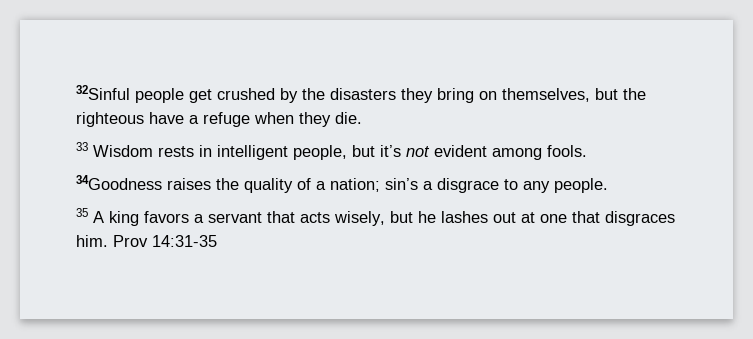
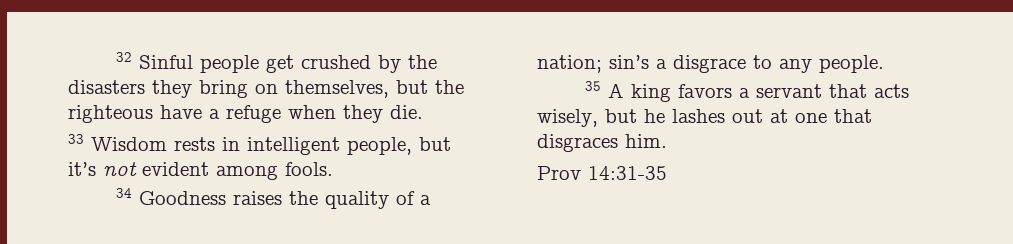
[76,85,130,100] 32Sinful -> [116,52,194,69] 32 Sinful
[76,175,162,190] 34Goodness -> [116,188,227,205] 34 Goodness
(108, 241) none -> (667, 141) //

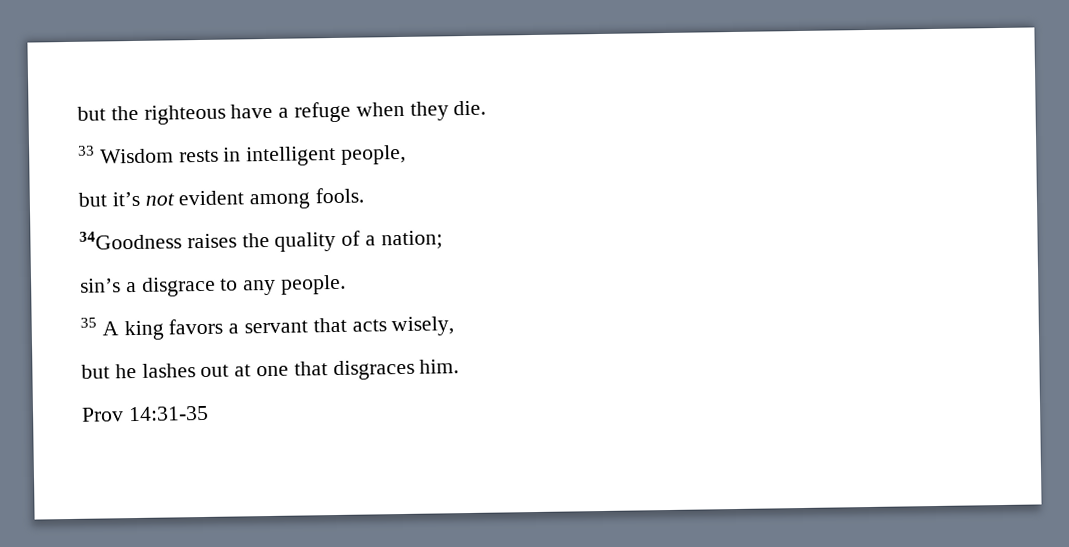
[116,52,438,73] [68,80,389,98] 32 Sinful people get crushed by the disasters they bring on themselves, -> (77, 113) none
(412, 146) none -> (407, 154) //
[116,188,227,205] 34 Goodness -> [79,230,182,250] 34Goodness
(602, 64) none -> (443, 240) //
(598, 118) none -> (455, 326) //

